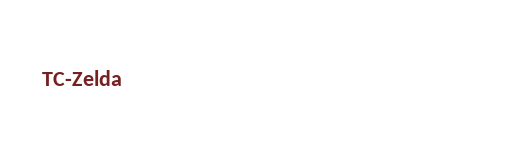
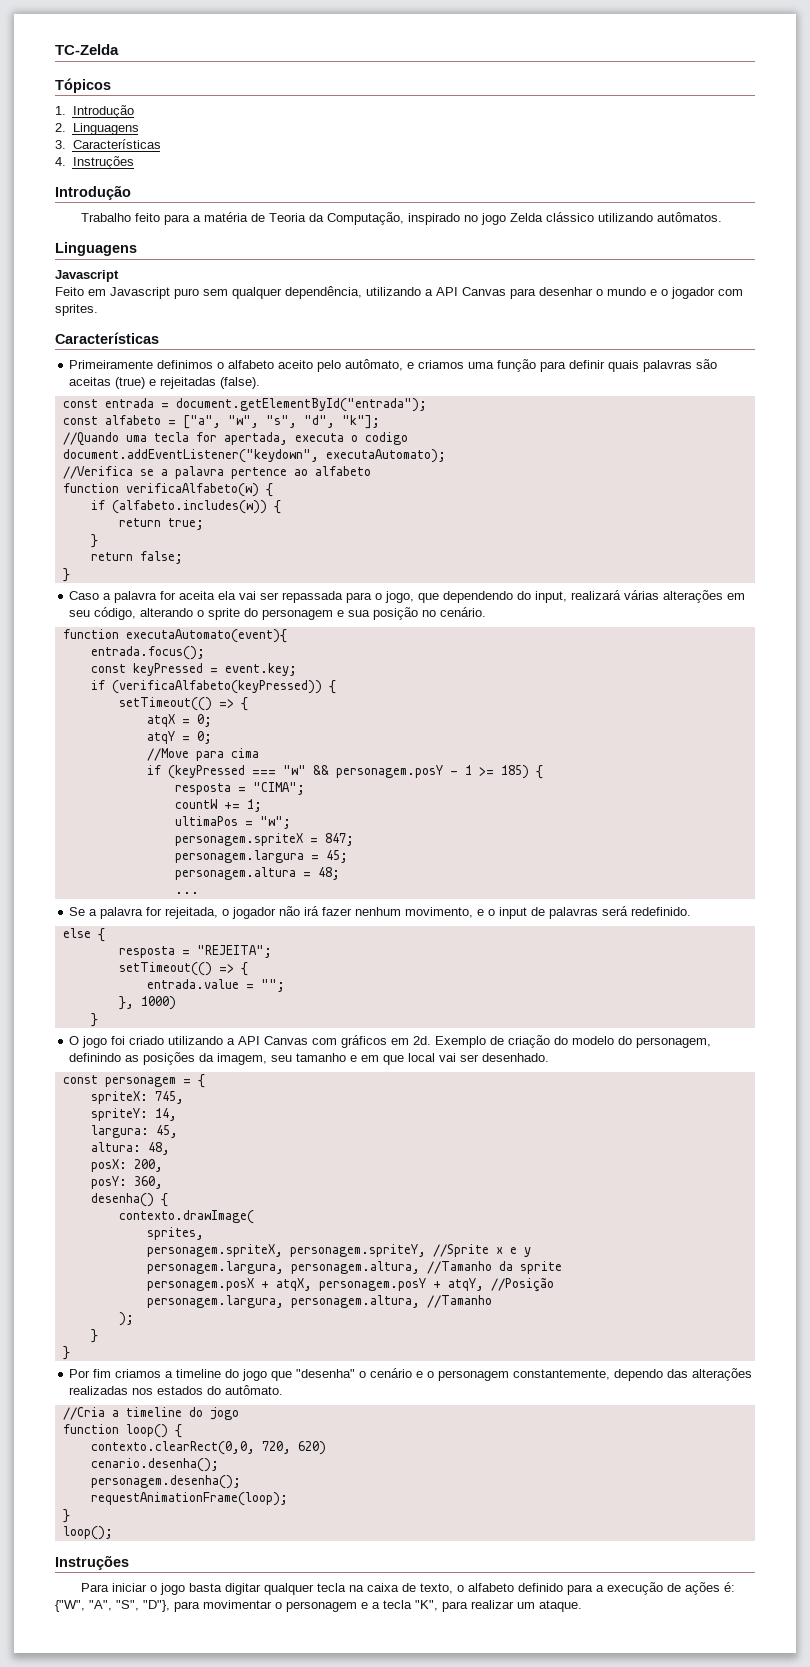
(122, 78) none -> [55,78,111,93] [55,105,134,118] [55,123,139,135] [55,139,161,149] [55,156,134,169] [55,185,131,200] [81,212,723,225] [55,242,137,256] [55,270,119,282] [55,286,743,299] [55,304,98,316] [55,332,159,344] [69,359,718,372] [69,377,261,389] [62,398,427,412] [62,415,380,429] [62,432,408,446] [62,449,446,463] [62,466,371,479] [62,483,273,497] [90,500,281,514] [118,518,204,530] [90,534,98,548] [90,551,183,564] [62,568,70,582] [69,590,746,603] [69,607,487,620] [62,629,287,643] [90,646,205,660] [90,663,297,676] [90,680,336,694] [118,697,248,711] [146,714,212,727] [146,731,212,744] [146,748,259,761] [146,765,543,779] [174,782,305,795] [174,799,262,812] [174,816,291,829] [174,833,354,846] [174,850,348,863] [174,867,340,880] [174,892,199,894] [69,906,692,919] [62,928,105,942] [118,945,272,958] [118,962,248,976] [146,979,285,992] [118,996,176,1010] [90,1013,98,1027] [69,1035,712,1048] [69,1052,550,1065] [62,1074,205,1088] [90,1091,184,1104] [90,1108,177,1121] [90,1125,178,1138] [90,1142,170,1155] [90,1159,163,1172] [90,1176,163,1189] [90,1193,168,1207] [118,1210,254,1224] [146,1227,204,1240] [146,1244,531,1257] [146,1261,562,1274] [146,1277,554,1292] [146,1295,492,1308] [118,1312,134,1326] [90,1329,98,1343] [62,1346,70,1360] [69,1368,753,1381] [69,1385,284,1395] [62,1407,239,1420] [62,1424,182,1438] [90,1441,326,1455] [90,1458,219,1472] [90,1475,241,1489] [90,1492,288,1506] [62,1509,70,1523] [62,1526,113,1540] [55,1555,129,1570] [81,1582,736,1595] [55,1600,582,1612] // Tópicos // 1. Introdução // 2. Linguagens // 3. Características // 4. Instruções // Introdução // Trabalho feito para a matéria de Teoria da Computação, inspirado no jogo Zelda clássico utilizando autômatos. // Linguagens // Javascript // Feito em Javascript puro sem qualquer dependência, utilizando a API Canvas para desenhar o mundo e o jogador com sprites. // Características // Primeiramente definimos o alfabeto aceito pelo autômato, e criamos uma função para definir quais palavras são aceitas (true) e rejeitadas (false). // const entrada = document.getElementById("entrada"); // const alfabeto = ["a", "w", "s", "d", "k"]; // //Quando uma tecla for apertada, executa o codigo // document.addEventListener("keydown", executaAutomato); // //Verifica se a palavra pertence ao alfabeto // function verificaAlfabeto(w) { // if (alfabeto.includes(w)) { // return true; // } // return false; // } // Caso a palavra for aceita ela vai ser repassada para o jogo, que dependendo do input, realizará várias alterações em seu código, alterando o sprite do personagem e sua posição no cenário. // function executaAutomato(event){ // entrada.focus(); // const keyPressed = event.key; // if (verificaAlfabeto(keyPressed)) { // setTimeout(() => { // atqX = 0; // atqY = 0; // //Move para cima // if (keyPressed === "w" && personagem.posY - 1 >= 185) { // resposta = "CIMA"; // countW += 1; // ultimaPos = "w"; // personagem.spriteX = 847; // personagem.largura = 45; // personagem.altura = 48; // ... // Se a palavra for rejeitada, o jogador não irá fazer nenhum movimento, e o input de palavras será redefinido. // else { // resposta = "REJEITA"; // setTimeout(() => { // entrada.value = ""; // }, 1000) // } // O jogo foi criado utilizando a API Canvas com gráficos em 2d. Exemplo de criação do modelo do personagem, definindo as posições da imagem, seu tamanho e em que local vai ser desenhado. // const personagem = { // spriteX: 745, // spriteY: 14, // largura: 45, // altura: 48, // posX: 200, // posY: 360, // desenha() { // contexto.drawImage( // sprites, // personagem.spriteX, personagem.spriteY, //Sprite x e y // personagem.largura, personagem.altura, //Tamanho da sprite // personagem.posX + atqX, personagem.posY + atqY, //Posição // personagem.largura, personagem.altura, //Tamanho // ); // } // } // Por fim criamos a timeline do jogo que "desenha" o cenário e o personagem constantemente, dependo das alterações realizadas nos estados do autômato. // //Cria a timeline do jogo // function loop() { // contexto.clearRect(0,0, 720, 620) // cenario.desenha(); // personagem.desenha(); // requestAnimationFrame(loop); // } // loop(); // Instruções // Para iniciar o jogo basta digitar qualquer tecla na caixa de texto, o alfabeto definido para a execução de ações é: {"W", "A", "S", "D"}, para movimentar o personagem e a tecla "K", para realizar um ataque.

